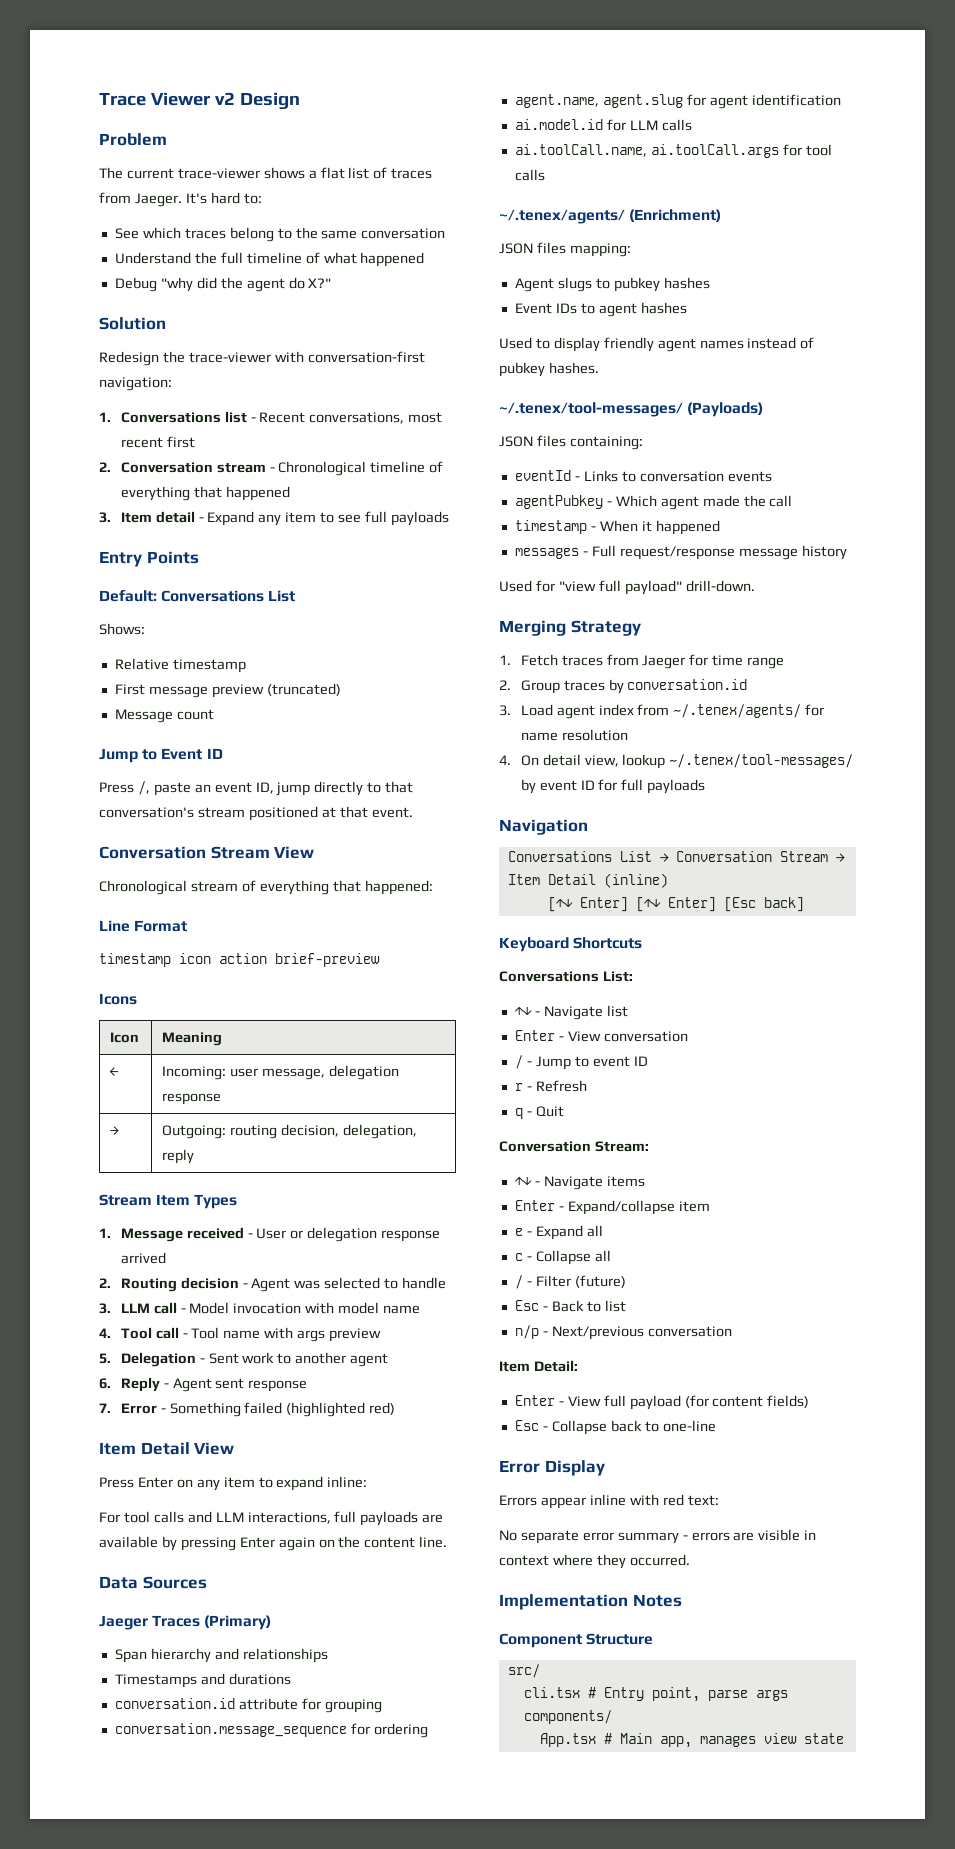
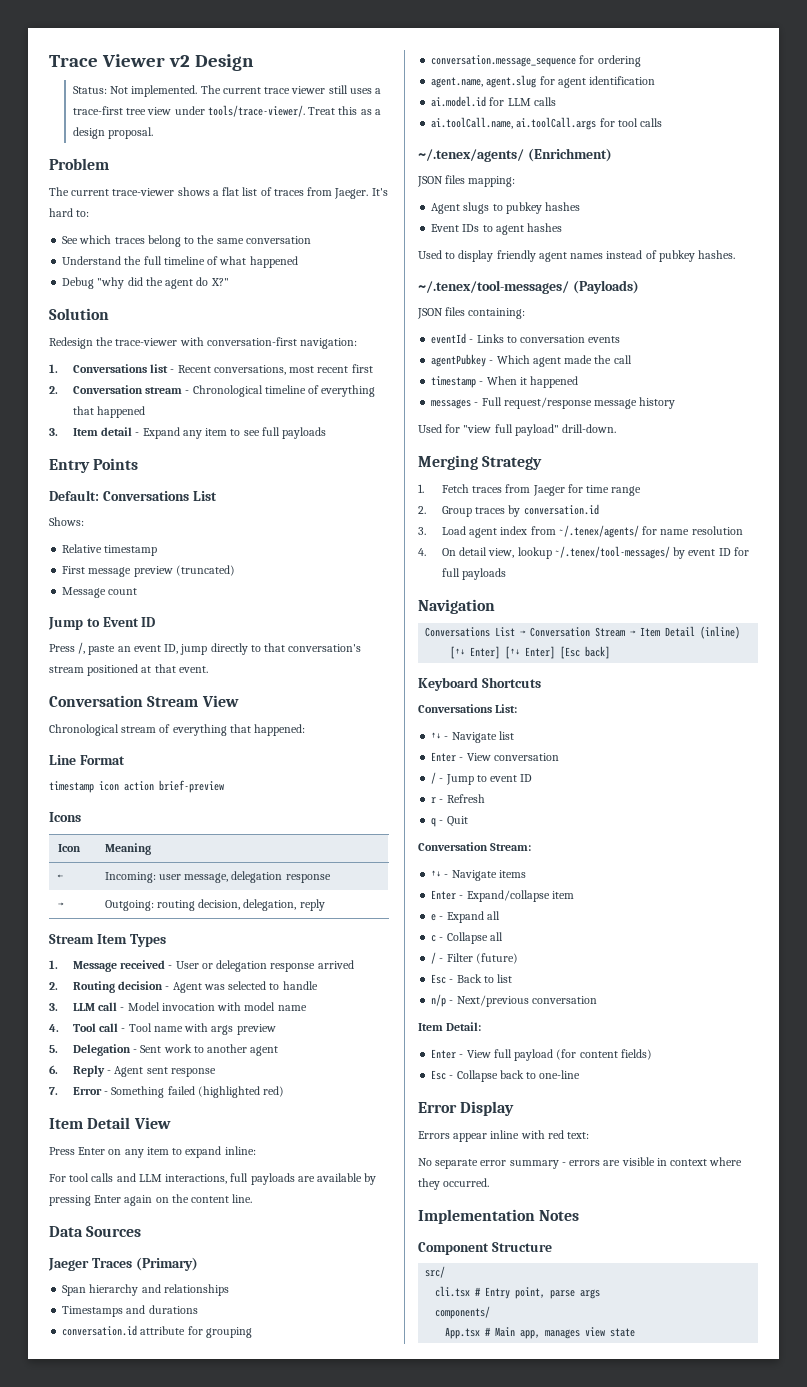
(300, 101) none -> [72,85,382,97] [72,105,381,117] [72,127,154,139] // Status: Not implemented. The current trace viewer still uses a trace-first tree view under tools/trace-viewer/. Treat this as a design proposal.

